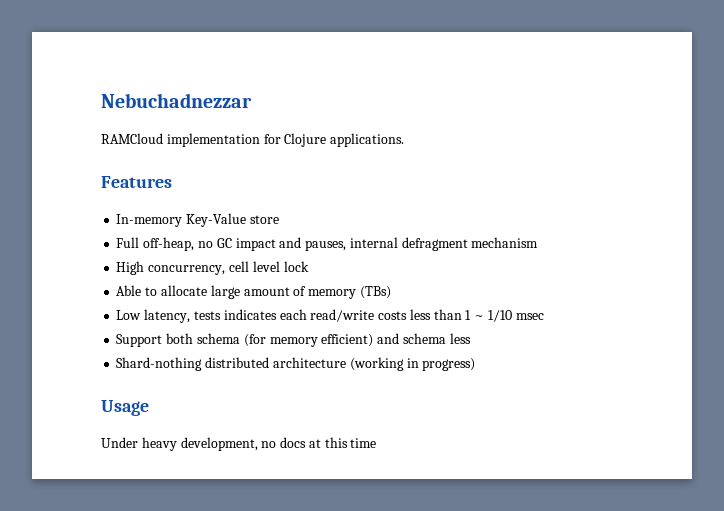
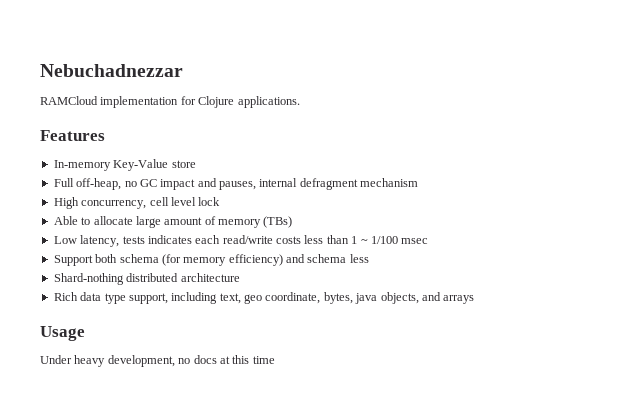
[487,310,512,322] 1/10 -> [370,236,398,244] 1/100
[321,334,374,347] efficient) -> [228,254,283,266] efficiency)
[349,357,476,371] (working in progress) -> [53,292,475,304] // Rich data type support, including text, geo coordinate, bytes, java objects, and arrays

